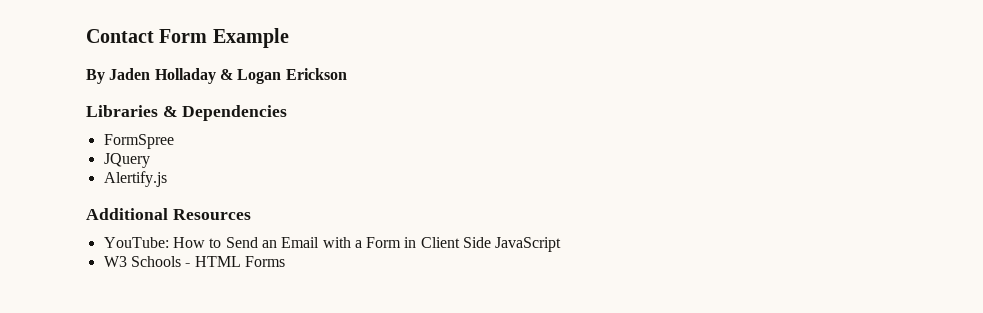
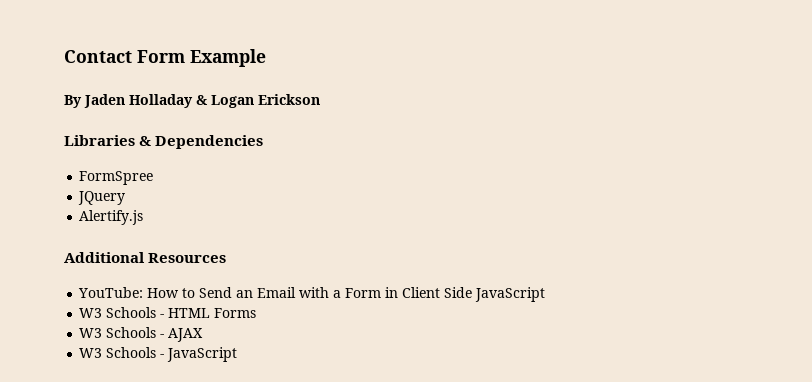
(285, 261) none -> [79,327,204,342] [79,347,238,362] // W3 Schools - AJAX // W3 Schools - JavaScript

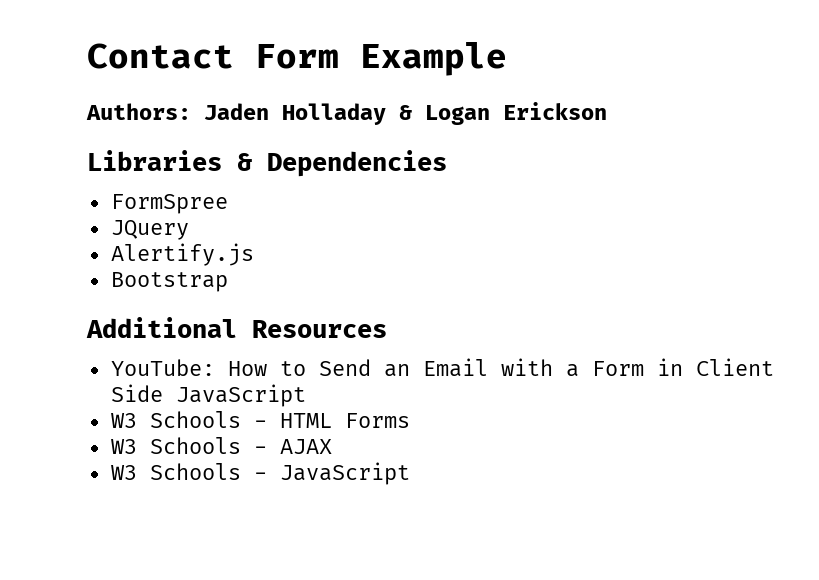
[64,95,82,108] By -> [86,103,191,120] Authors:
(144, 217) none -> [110,272,228,292] // Bootstrap

